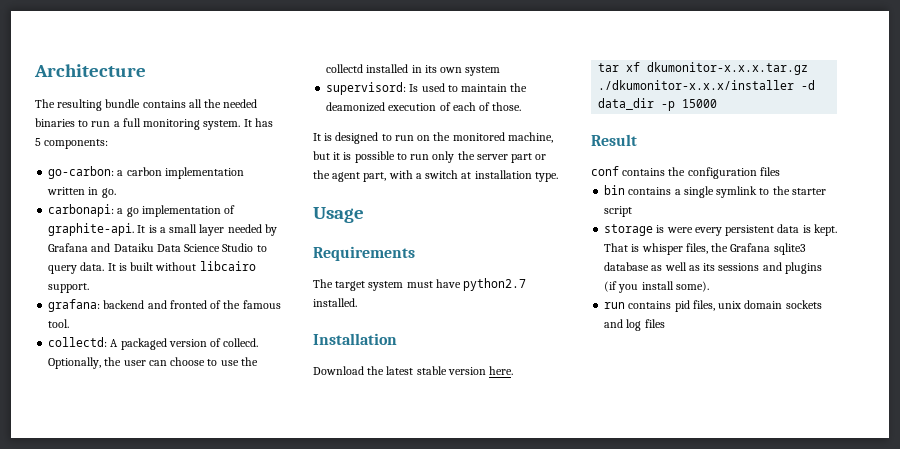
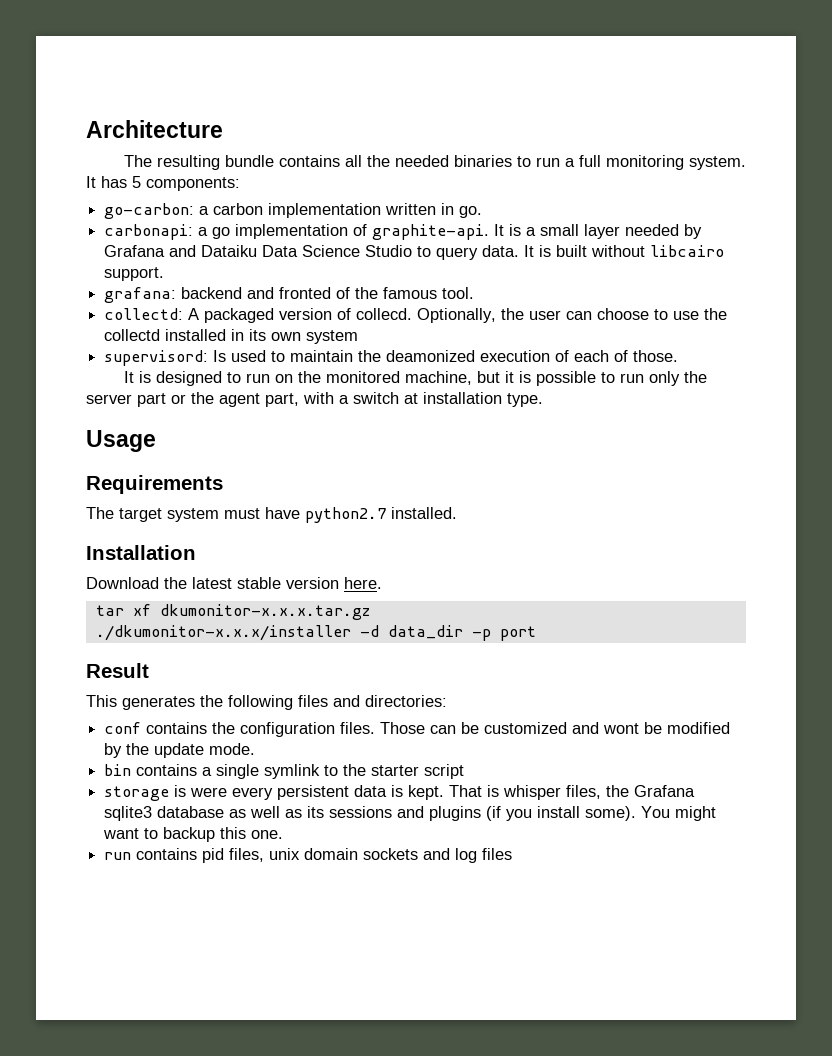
[682,99,718,108] 15000 -> [499,626,536,641] port
[591,166,780,179] conf contains the configuration files -> [86,695,447,710] [104,722,731,737] [104,743,256,758] This generates the following files and directories: // conf contains the configuration files. Those can be customized and wont be modified by the update mode.
(709, 286) none -> [641,806,717,821] [103,827,284,842] You might want to backup this one.

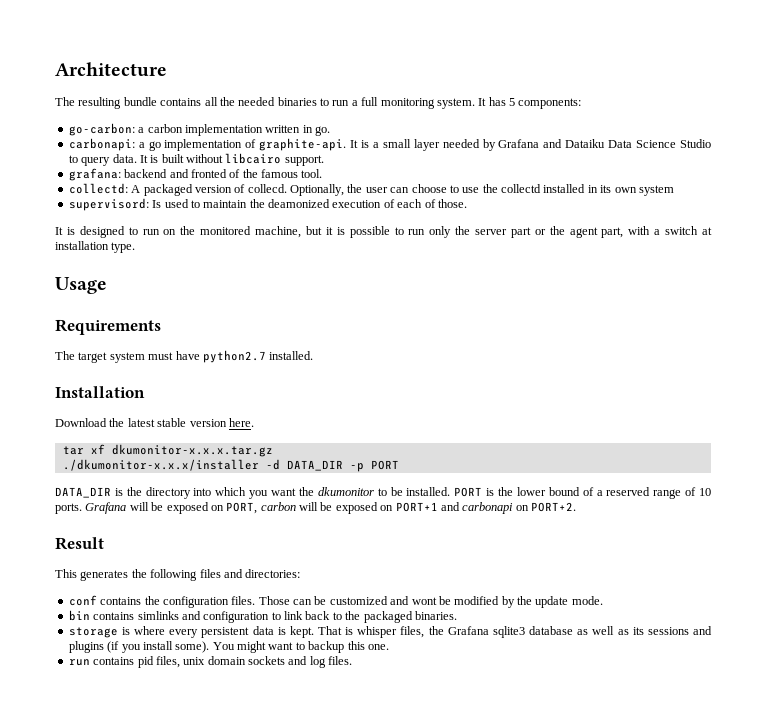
[387,625,536,641] data_dir -p port -> [286,460,399,472] [55,487,711,499] [55,502,576,514] DATA_DIR -p PORT // DATA_DIR is the directory into which you want the dkumonitor to be installed. PORT is the lower bound of a reserved range of 10 ports. Grafana will be exposed on PORT, carbon will be exposed on PORT+1 and carbonapi on PORT+2.
[202,764,465,779] a single symlink to the starter script -> [137,611,457,623] simlinks and configuration to link back to the packaged binaries.
[190,787,228,797] were -> [134,626,166,635] where
[482,848,513,860] files -> [328,656,353,665] files.

